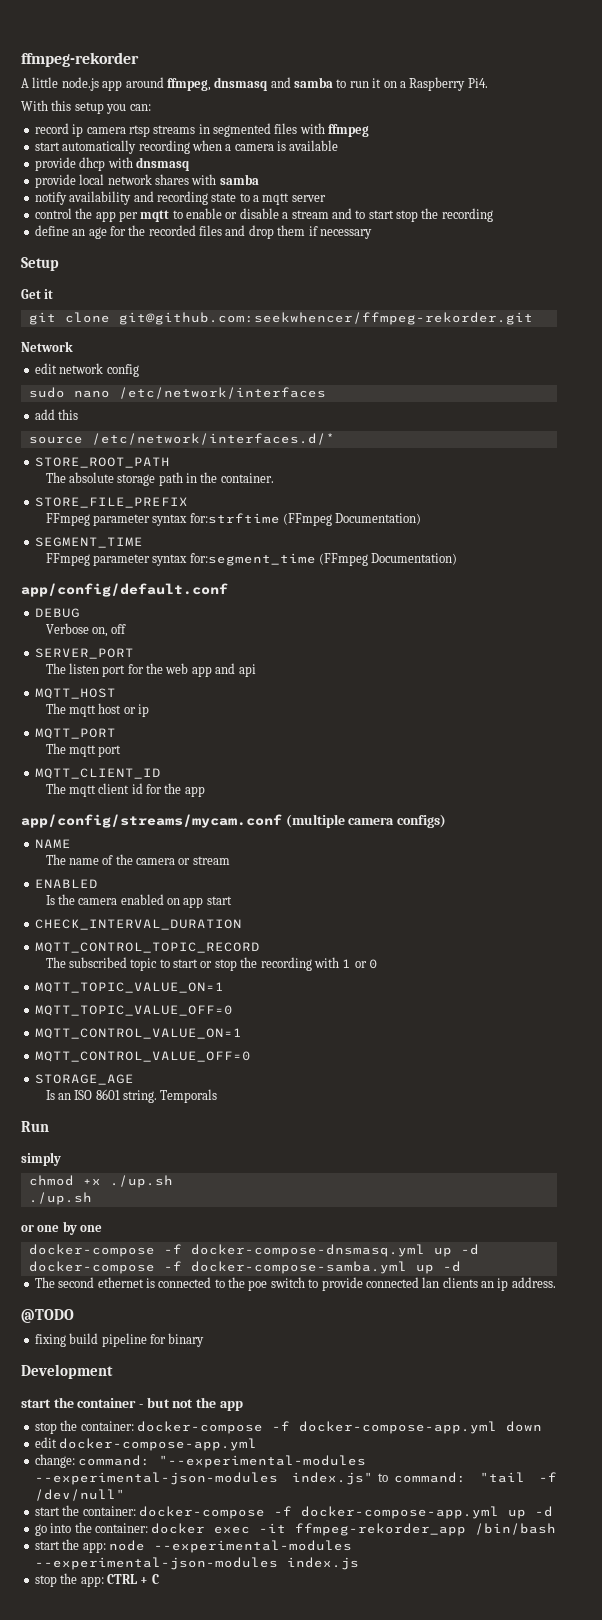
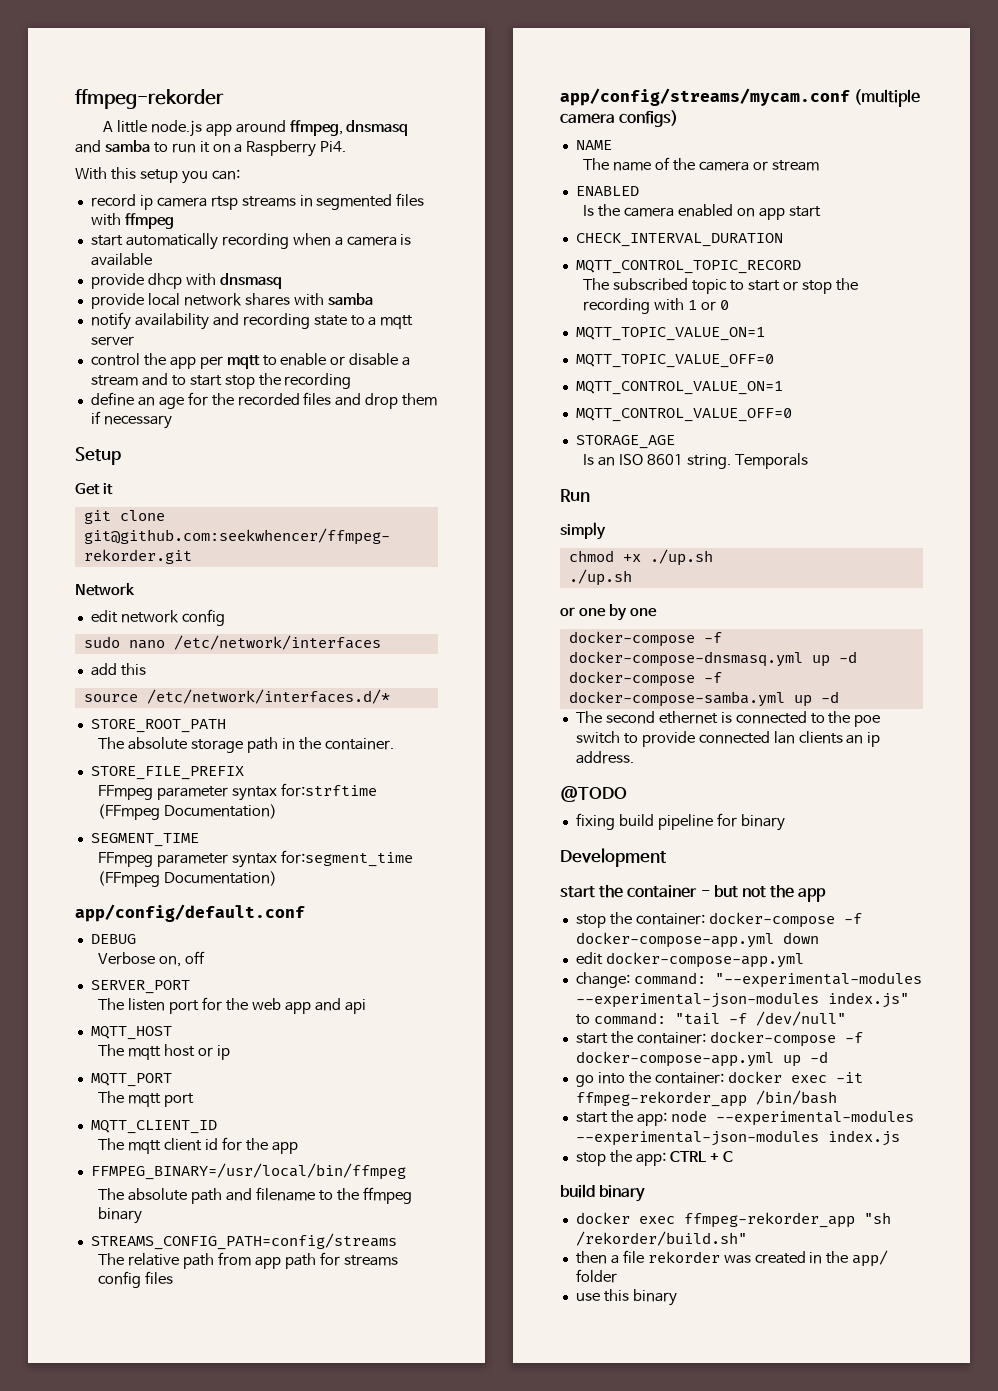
(205, 791) none -> [90,1163,406,1180] [98,1187,412,1204] [98,1207,143,1224] [90,1233,397,1250] [98,1252,398,1269] [98,1271,174,1288] // FFMPEG_BINARY=/usr/local/bin/ffmpeg // The absolute path and filename to the ffmpeg binary // STREAMS_CONFIG_PATH=config/streams // The relative path from app path for streams config files
(159, 1579) none -> [560,1184,646,1202] [575,1212,891,1228] [575,1231,747,1246] [575,1250,889,1267] [575,1269,617,1283] [575,1289,677,1306] // build binary // docker exec ffmpeg-rekorder_app "sh /rekorder/build.sh" // then a file rekorder was created in the app/ folder // use this binary

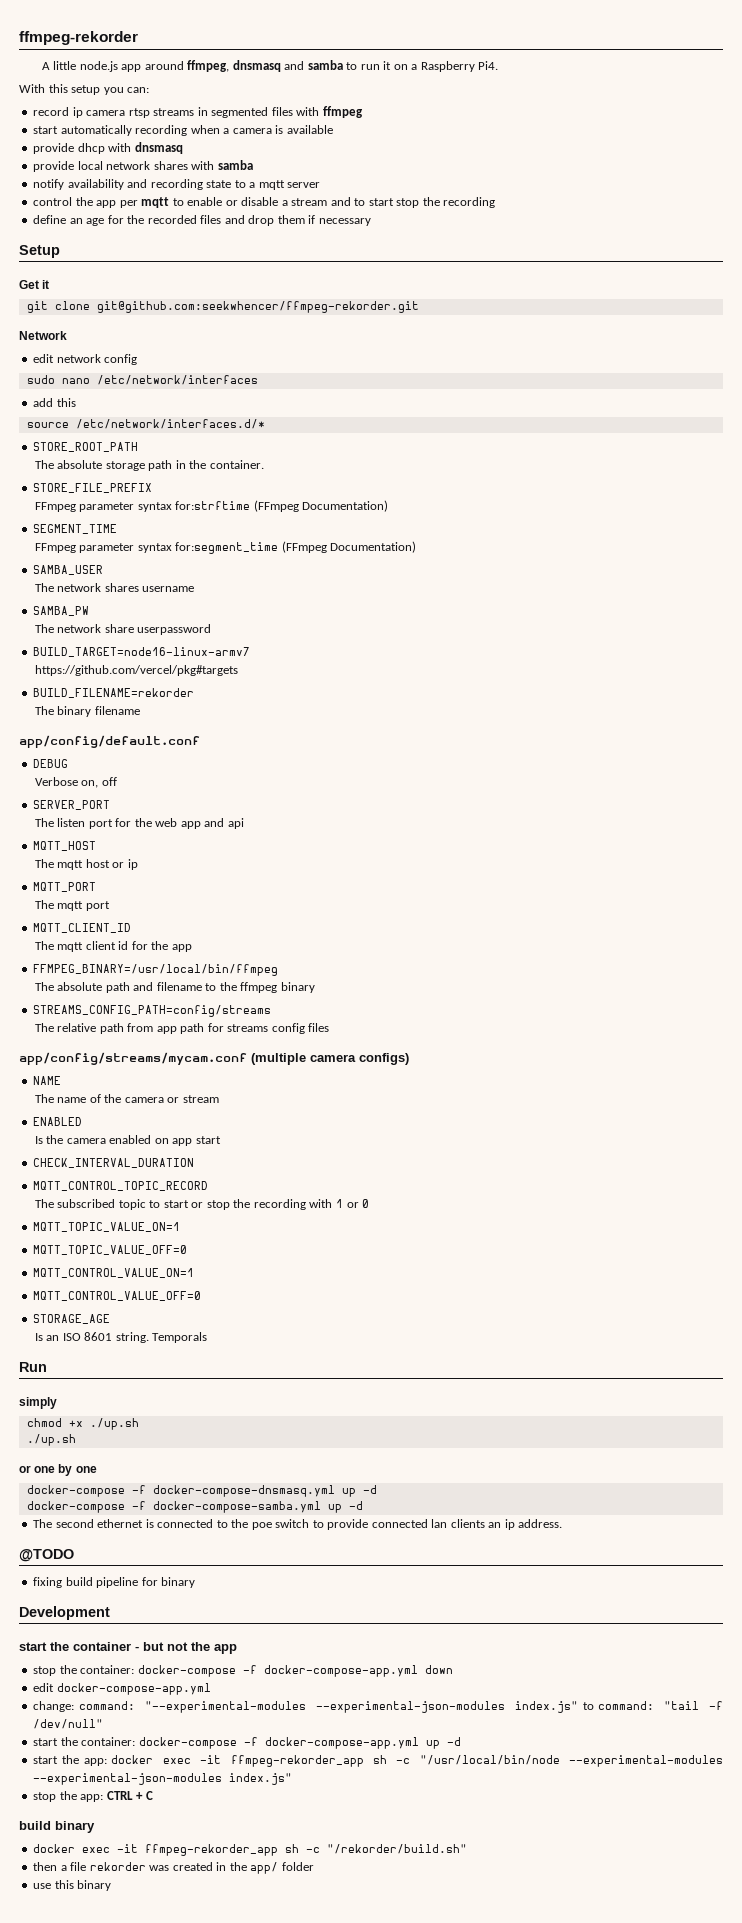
(278, 878) none -> [33,565,104,575] [34,583,195,592] [33,606,90,616] [34,624,212,635] [33,647,251,657] [34,665,238,676] [33,688,195,698] [34,706,140,717] // SAMBA_USER // The network shares username // SAMBA_PW // The network share userpassword // BUILD_TARGET=node16-linux-armv7 // https://github.com/vercel/pkg#targets // BUILD_FILENAME=rekorder // The binary filename
[575,1071,863,1087] [575,1090,837,1107] [575,1110,707,1126] go into the container: docker exec -it ffmpeg-rekorder_app /bin/bash // start the app: node -> [33,1755,560,1767] start the app: docker exec -it ffmpeg-rekorder_app sh -c "/usr/local/bin/node
[827,1130,900,1146] index.js -> [229,1773,293,1785] index.js"
[683,1212,891,1228] [575,1231,747,1246] ffmpeg-rekorder_app "sh /rekorder/build.sh" -> [117,1844,468,1856] -it ffmpeg-rekorder_app sh -c "/rekorder/build.sh"

